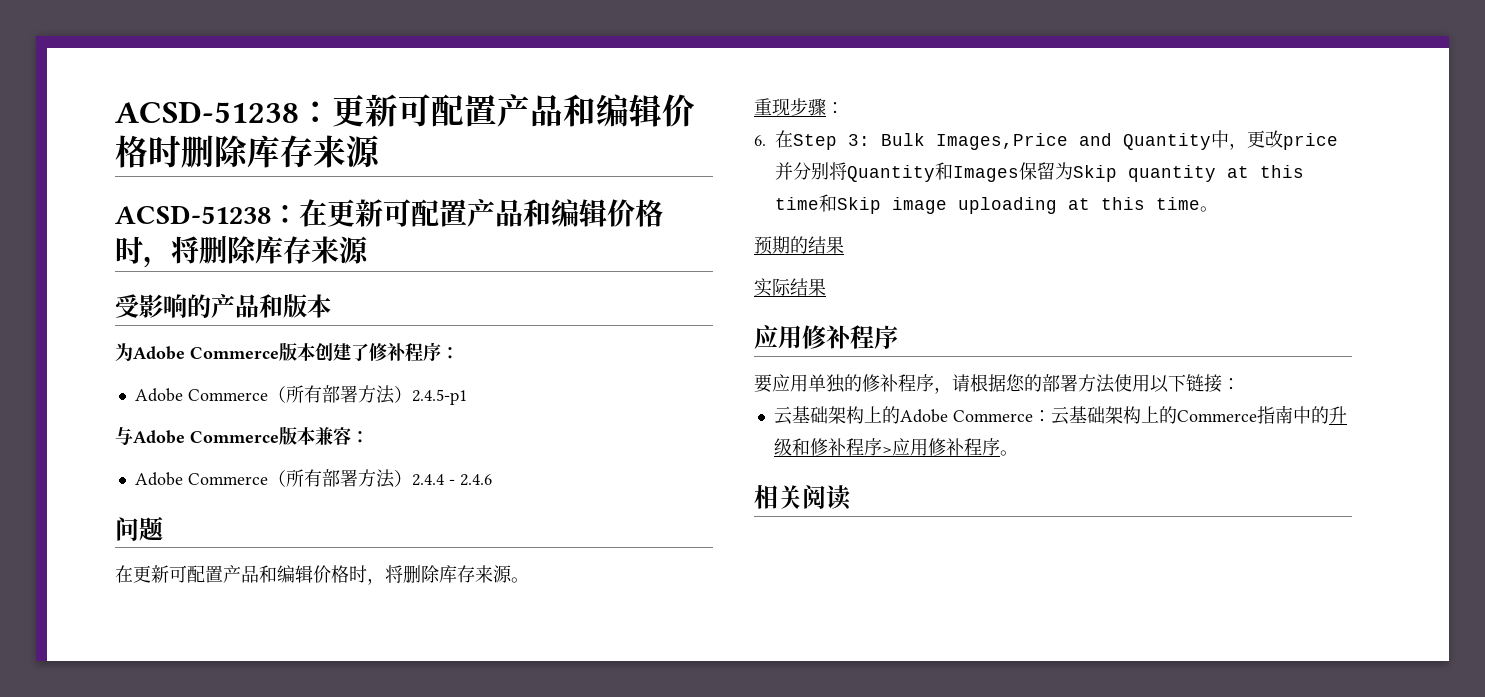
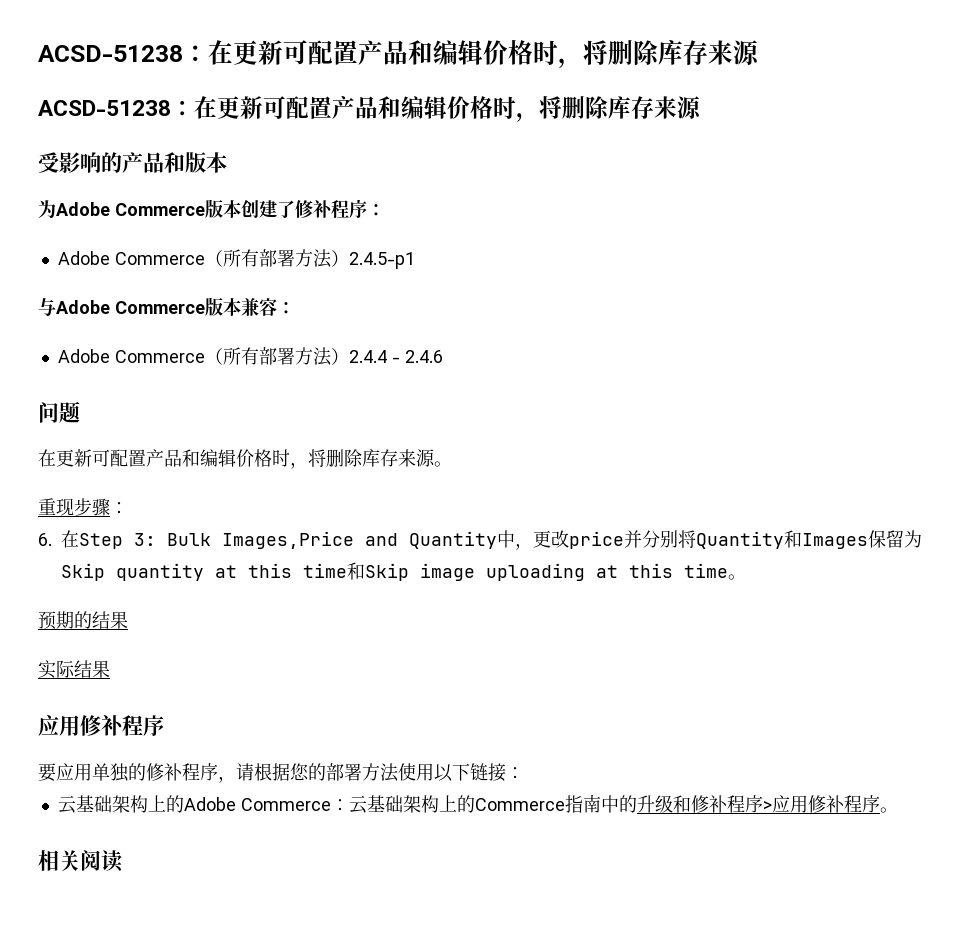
[115,94,695,127] [115,135,181,168] ACSD-51238：更新可配置产品和编辑价格时 -> [38,40,608,68] ACSD-51238：在更新可配置产品和编辑价格时，将

